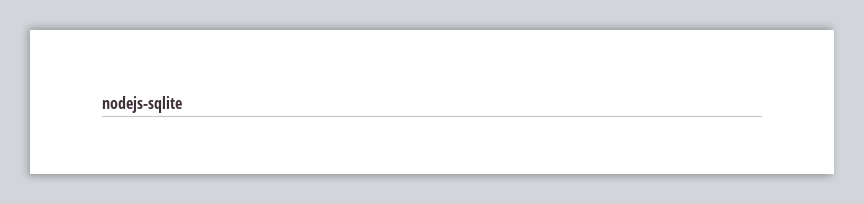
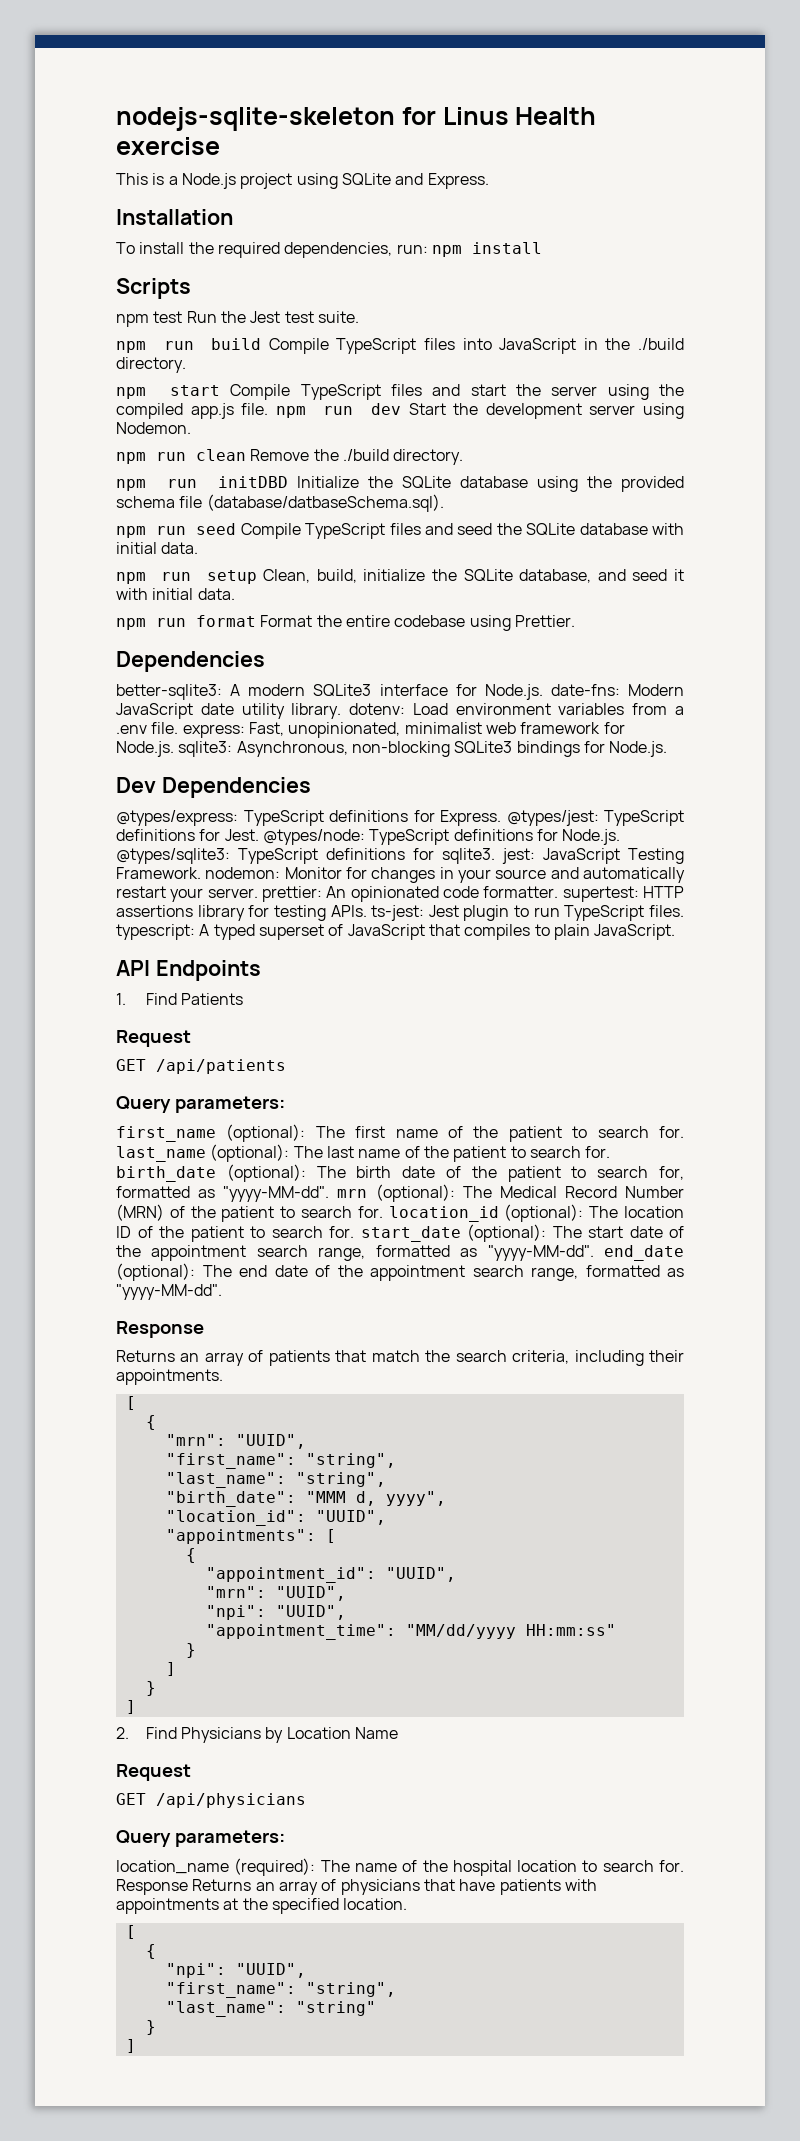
[102,96,182,113] nodejs-sqlite -> [116,107,597,131] [116,137,220,155] [116,173,489,189] [116,209,233,225] [116,242,542,258] [116,278,191,299] [116,311,359,327] [116,338,685,354] [116,357,186,373] [116,384,684,400] [116,403,685,419] [116,422,191,434] [116,449,464,465] [116,476,684,492] [116,494,444,512] [116,523,685,539] [116,542,199,554] [116,569,685,584] [116,588,235,600] [116,615,575,631] [116,651,265,672] [116,684,684,700] [116,703,684,719] [116,722,625,738] [116,741,668,757] [116,777,311,798] [116,810,684,826] [116,829,621,845] [116,848,684,864] [116,867,685,883] [116,886,685,902] [116,905,684,921] [116,924,676,940] [116,960,261,981] [116,993,244,1005] [116,1030,191,1047] [116,1059,286,1074] [116,1096,285,1113] [116,1124,684,1142] [116,1144,611,1162] [116,1164,684,1182] [116,1184,684,1202] [116,1204,685,1222] [116,1224,684,1242] [116,1245,684,1261] [116,1263,684,1281] [116,1284,222,1300] [116,1321,204,1338] [116,1350,684,1366] [116,1369,223,1385] [125,1396,136,1410] [145,1415,156,1430] [165,1434,306,1449] [165,1453,396,1469] [165,1472,386,1488] [165,1491,446,1507] [165,1510,386,1526] [165,1529,336,1544] [185,1548,196,1563] [205,1567,456,1583] [205,1586,346,1601] [205,1605,346,1620] [205,1624,616,1640] [185,1643,196,1658] [165,1662,176,1676] [145,1681,156,1696] [125,1700,136,1714] [116,1727,399,1743] [116,1764,191,1781] [116,1793,306,1808] [116,1830,285,1847] [116,1858,684,1876] [116,1879,597,1895] [116,1898,408,1914] [125,1925,136,1939] [145,1944,156,1959] [165,1963,306,1978] [165,1982,396,1998] [165,2001,376,2017] [145,2020,156,2035] [125,2039,136,2053] nodejs-sqlite-skeleton for Linus Health exercise // This is a Node.js project using SQLite and Express. // Installation // To install the required dependencies, run: npm install // Scripts // npm test Run the Jest test suite. // npm run build Compile TypeScript files into JavaScript in the ./build directory. // npm start Compile TypeScript files and start the server using the compiled app.js file. npm run dev Start the development server using Nodemon. // npm run clean Remove the ./build directory. // npm run initDBD Initialize the SQLite database using the provided schema file (database/datbaseSchema.sql). // npm run seed Compile TypeScript files and seed the SQLite database with initial data. // npm run setup Clean, build, initialize the SQLite database, and seed it with initial data. // npm run format Format the entire codebase using Prettier. // Dependencies // better-sqlite3: A modern SQLite3 interface for Node.js. date-fns: Modern JavaScript date utility library. dotenv: Load environment variables from a .env file. express: Fast, unopinionated, minimalist web framework for Node.js. sqlite3: Asynchronous, non-blocking SQLite3 bindings for Node.js. // Dev Dependencies // @types/express: TypeScript definitions for Express. @types/jest: TypeScript definitions for Jest. @types/node: TypeScript definitions for Node.js. @types/sqlite3: TypeScript definitions for sqlite3. jest: JavaScript Testing Framework. nodemon: Monitor for changes in your source and automatically restart your server. prettier: An opinionated code formatter. supertest: HTTP assertions library for testing APIs. ts-jest: Jest plugin to run TypeScript files. typescript: A typed superset of JavaScript that compiles to plain JavaScript. // API Endpoints // 1. Find Patients // Request // GET /api/patients // Query parameters: // first_name (optional): The first name of the patient to search for. last_name (optional): The last name of the patient to search for. birth_date (optional): The birth date of the patient to search for, formatted as "yyyy-MM-dd". mrn (optional): The Medical Record Number (MRN) of the patient to search for. location_id (optional): The location ID of the patient to search for. start_date (optional): The start date of the appointment search range, formatted as "yyyy-MM-dd". end_date (optional): The end date of the appointment search range, formatted as "yyyy-MM-dd". // Response // Returns an array of patients that match the search criteria, including their appointments. // [ // { // "mrn": "UUID", // "first_name": "string", // "last_name": "string", // "birth_date": "MMM d, yyyy", // "location_id": "UUID", // "appointments": [ // { // "appointment_id": "UUID", // "mrn": "UUID", // "npi": "UUID", // "appointment_time": "MM/dd/yyyy HH:mm:ss" // } // ] // } // ] // 2. Find Physicians by Location Name // Request // GET /api/physicians // Query parameters: // location_name (required): The name of the hospital location to search for. Response Returns an array of physicians that have patients with appointments at the specified location. // [ // { // "npi": "UUID", // "first_name": "string", // "last_name": "string" // } // ]

